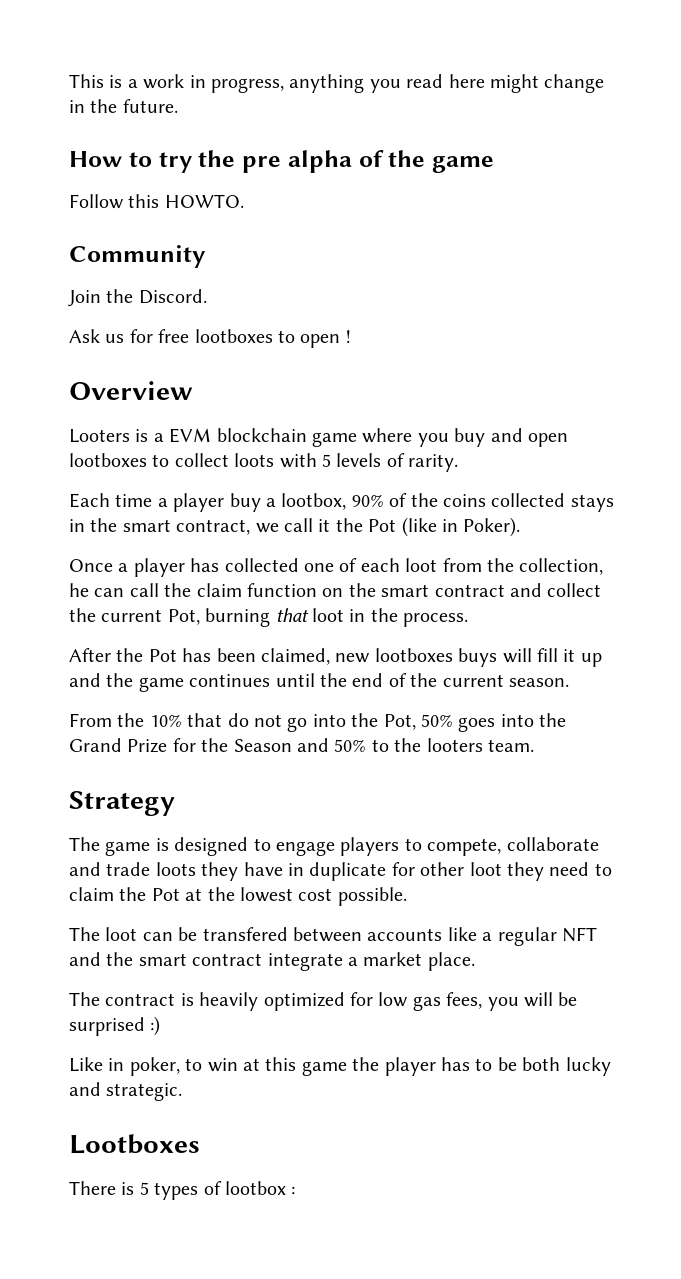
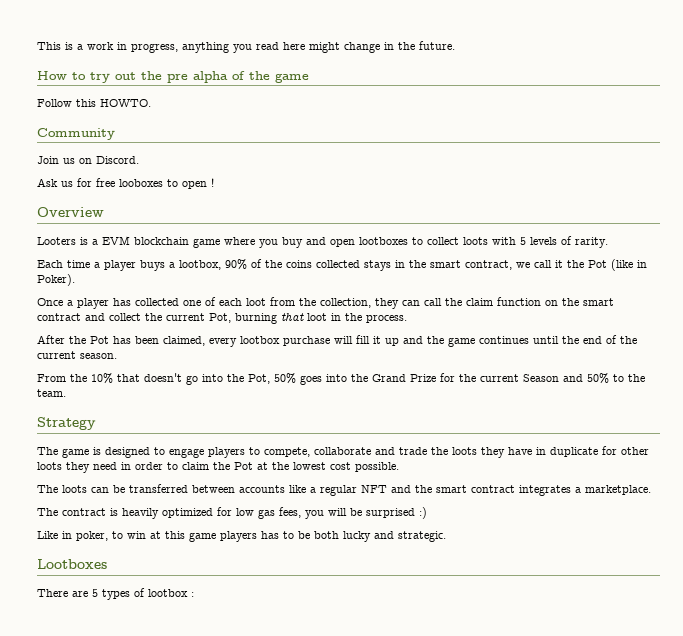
(192, 162) none -> [115,72,136,80] out
[106,289,134,303] the -> [63,158,92,164] us on
[194,329,273,343] lootboxes -> [119,179,163,187] looboxes
[229,493,261,512] buy -> [140,260,165,271] buys
[69,583,89,597] he -> [375,298,399,309] they
[335,648,498,667] new lootboxes buys -> [209,336,330,347] every lootbox purchase
[227,713,282,727] do not -> [144,373,182,382] doesn't
(229, 745) none -> [480,374,519,382] current
[426,738,483,752] looters -> (645, 378) none
(151, 869) none -> [431,447,448,455] the
[469,862,502,876] loot -> [37,462,62,470] loots
(590, 869) none -> [121,462,163,470] in order
[105,927,138,941] loot -> [62,485,87,493] loots
[202,927,288,941] transfered -> [129,484,188,493] transferred
[267,952,475,971] integrate a market place. -> [519,485,651,496] integrates a marketplace.
[352,1057,436,1076] the player -> [220,531,257,542] players
[121,1182,135,1195] is -> [72,591,88,597] are

